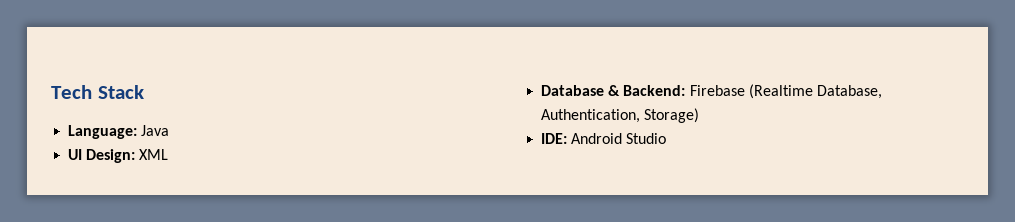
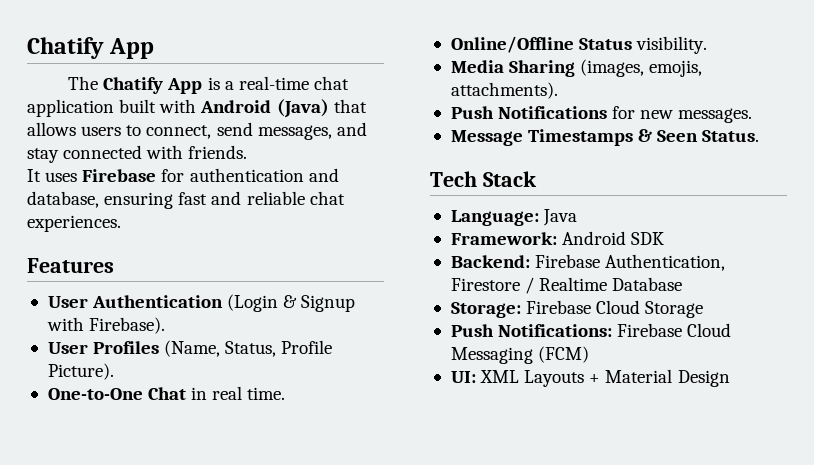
[51,85,144,99] [68,125,170,139] [68,149,169,163] [541,84,882,99] [541,108,700,123] [541,133,667,144] Tech Stack // Language: Java // UI Design: XML // Database & Backend: Firebase (Realtime Database, Authentication, Storage) // IDE: Android Studio -> [27,37,155,59] [68,76,349,94] [27,99,367,118] [27,122,367,140] [27,145,248,163] [27,168,339,182] [27,191,345,209] [27,215,121,232] [27,258,114,273] [47,294,356,312] [46,317,166,334] [47,340,333,357] [47,363,114,380] [47,386,286,400] [450,36,708,54] [450,59,703,77] [450,82,558,99] [450,106,753,123] [450,129,760,146] [430,171,537,187] [450,209,578,226] [450,231,665,245] [450,254,726,271] [450,277,683,294] [450,300,704,318] [450,323,732,337] [450,346,590,364] [450,369,730,387] Chatify App // The Chatify App is a real-time chat application built with Android (Java) that allows users to connect, send messages, and stay connected with friends. // It uses Firebase for authentication and database, ensuring fast and reliable chat experiences. // Features // User Authentication (Login & Signup with Firebase). // User Profiles (Name, Status, Profile Picture). // One-to-One Chat in real time. // Online/Offline Status visibility. // Media Sharing (images, emojis, attachments). // Push Notifications for new messages. // Message Timestamps & Seen Status. // Tech Stack // Language: Java // Framework: Android SDK // Backend: Firebase Authentication, Firestore / Realtime Database // Storage: Firebase Cloud Storage // Push Notifications: Firebase Cloud Messaging (FCM) // UI: XML Layouts + Material Design

